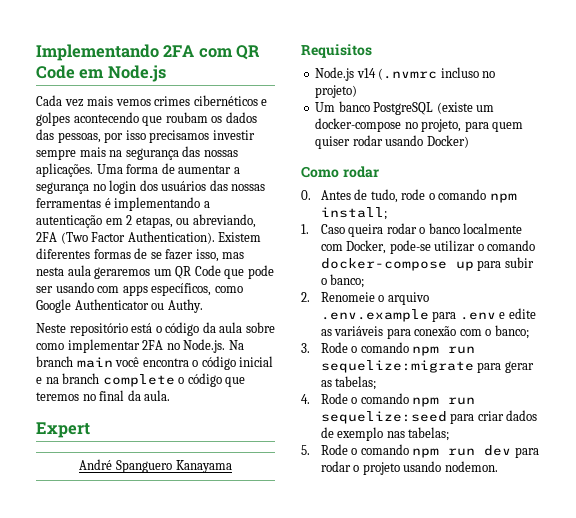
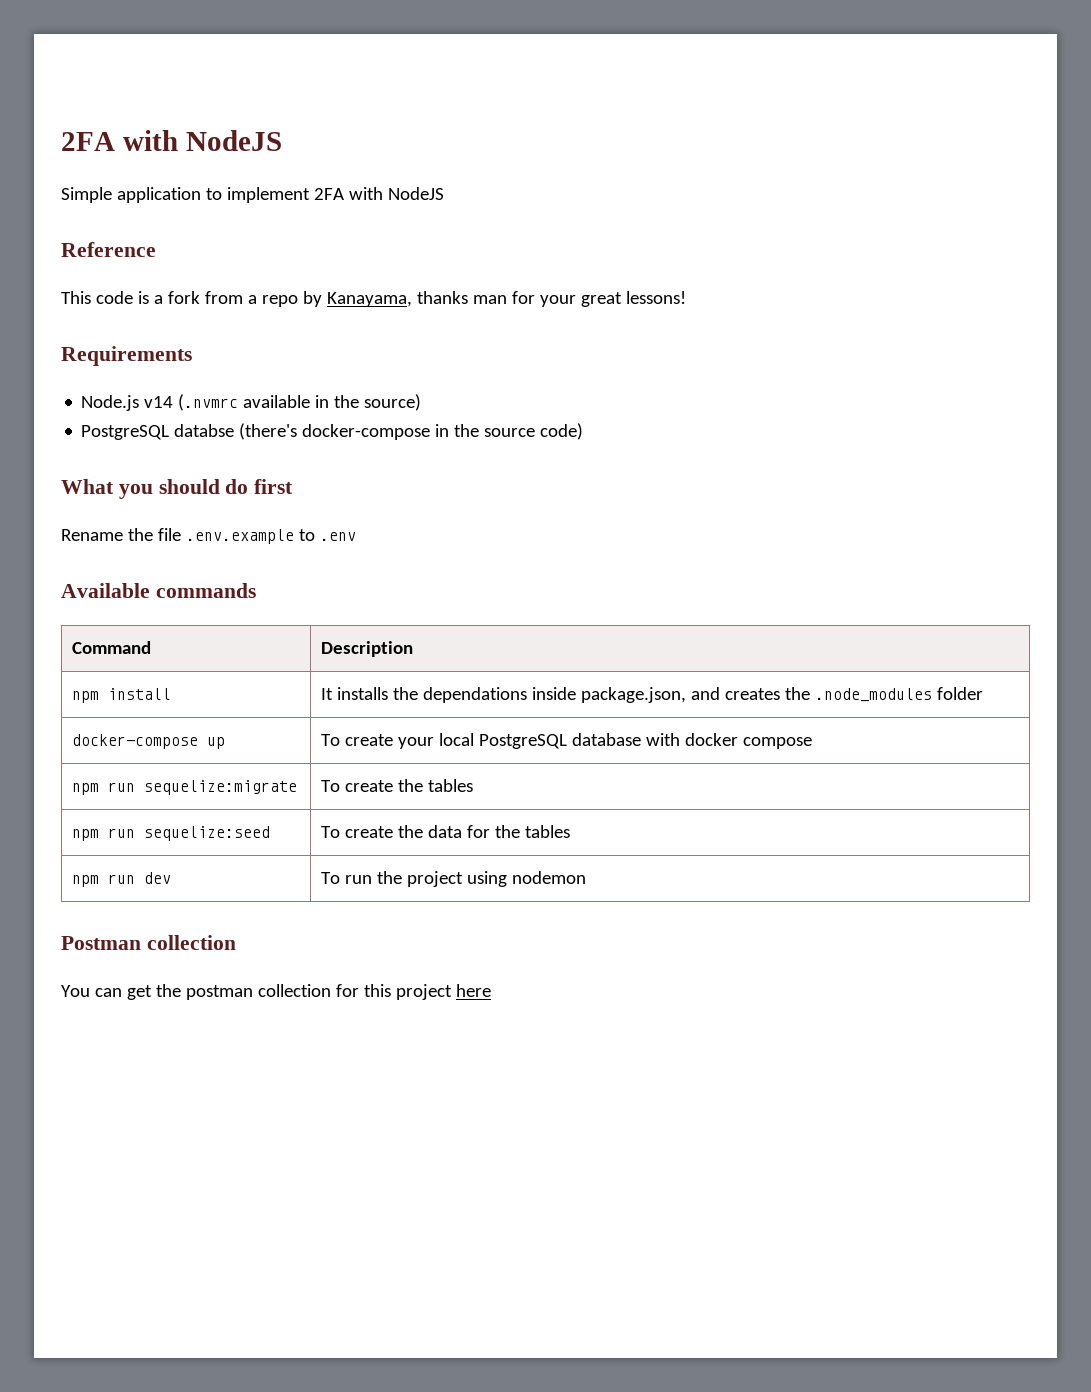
[36,44,261,61] [36,65,166,82] [36,95,268,107] [36,112,257,126] [36,129,255,143] [36,146,238,160] [36,163,240,177] [36,180,266,194] [36,197,210,211] [36,214,256,228] [36,231,262,244] [36,248,245,262] [36,265,274,279] [36,282,243,296] [36,299,203,313] [36,322,275,336] [36,339,244,353] [36,356,274,370] [36,373,246,387] [36,390,171,401] [36,422,90,438] [79,459,232,473] [301,44,372,58] [315,67,496,81] [315,85,358,98] [315,101,495,115] [315,118,524,132] [315,135,469,149] [301,166,379,178] [301,189,517,203] [320,207,387,220] [301,223,523,237] [320,240,536,254] [320,257,534,271] [320,274,365,288] [301,292,429,305] [320,308,536,322] [320,325,529,339] [301,342,476,356] [320,360,534,373] [320,376,377,390] [301,393,476,407] [320,410,538,424] [320,427,450,441] [301,444,539,458] [320,461,498,475] Implementando 2FA com QR Code em Node.js // Cada vez mais vemos crimes cibernéticos e golpes acontecendo que roubam os dados das pessoas, por isso precisamos investir sempre mais na segurança das nossas aplicações. Uma forma de aumentar a segurança no login dos usuários das nossas ferramentas é implementando a autenticação em 2 etapas, ou abreviando, 2FA (Two Factor Authentication). Existem diferentes formas de se fazer isso, mas nesta aula geraremos um QR Code que pode ser usando com apps específicos, como Google Authenticator ou Authy. // Neste repositório está o código da aula sobre como implementar 2FA no Node.js. Na branch main você encontra o código inicial e na branch complete o código que teremos no final da aula. // Expert // André Spanguero Kanayama // Requisitos // Node.js v14 (.nvmrc incluso no projeto) // Um banco PostgreSQL (existe um docker-compose no projeto, para quem quiser rodar usando Docker) // Como rodar // 0. Antes de tudo, rode o comando npm install; // 1. Caso queira rodar o banco localmente com Docker, pode-se utilizar o comando docker-compose up para subir o banco; // 2. Renomeie o arquivo .env.example para .env e edite as variáveis para conexão com o banco; // 3. Rode o comando npm run sequelize:migrate para gerar as tabelas; // 4. Rode o comando npm run sequelize:seed para criar dados de exemplo nas tabelas; // 5. Rode o comando npm run dev para rodar o projeto usando nodemon. -> [61,130,282,151] [61,187,444,203] [61,242,156,257] [61,291,686,307] [61,346,192,366] [81,394,422,411] [81,423,584,440] [61,479,294,499] [61,528,356,544] [61,583,256,598] [72,641,152,654] [321,641,414,657] [72,688,172,703] [321,687,984,703] [72,734,226,749] [321,733,813,749] [72,780,298,795] [321,779,474,792] [72,826,271,841] [321,825,571,838] [72,872,172,887] [321,871,587,887] [61,935,236,950] [61,984,491,1000] 2FA with NodeJS // Simple application to implement 2FA with NodeJS // Reference // This code is a fork from a repo by Kanayama, thanks man for your great lessons! // Requirements // Node.js v14 (.nvmrc available in the source) // PostgreSQL databse (there's docker-compose in the source code) // What you should do first // Rename the file .env.example to .env // Available commands // Command | Description // npm install | It installs the dependations inside package.json, and creates the .node_modules folder // docker-compose up | To create your local PostgreSQL database with docker compose // npm run sequelize:migrate | To create the tables // npm run sequelize:seed | To create the data for the tables // npm run dev | To run the project using nodemon // Postman collection // You can get the postman collection for this project here

